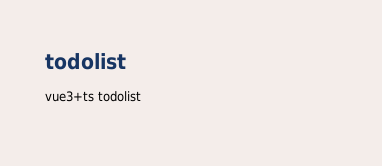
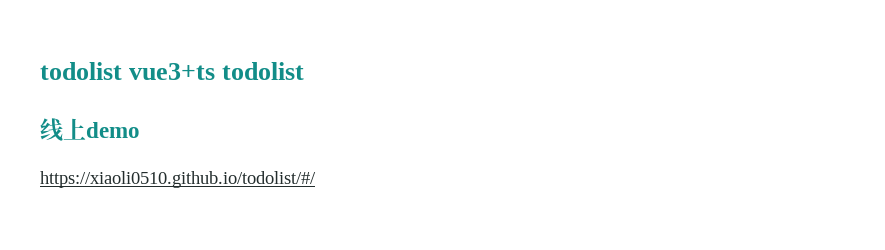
[45,53,126,70] [45,91,141,102] todolist // vue3+ts todolist -> [40,62,305,80] [40,118,140,142] [40,171,316,188] todolist vue3+ts todolist // 线上demo // https://xiaoli0510.github.io/todolist/#/

